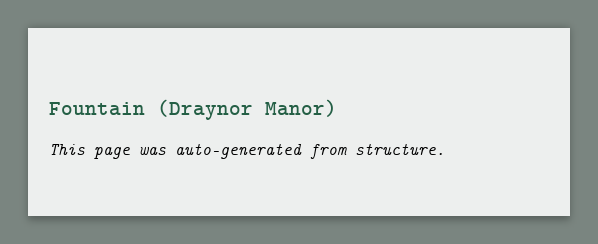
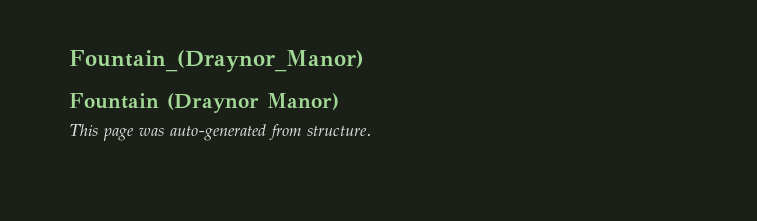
(49, 109) none -> [69,50,364,72] Fountain_(Draynor_Manor) //

